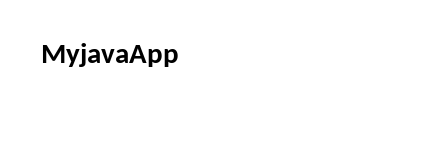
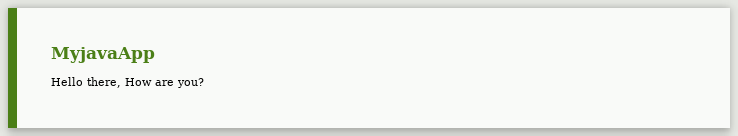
(179, 55) none -> [51,77,204,88] // Hello there, How are you?

